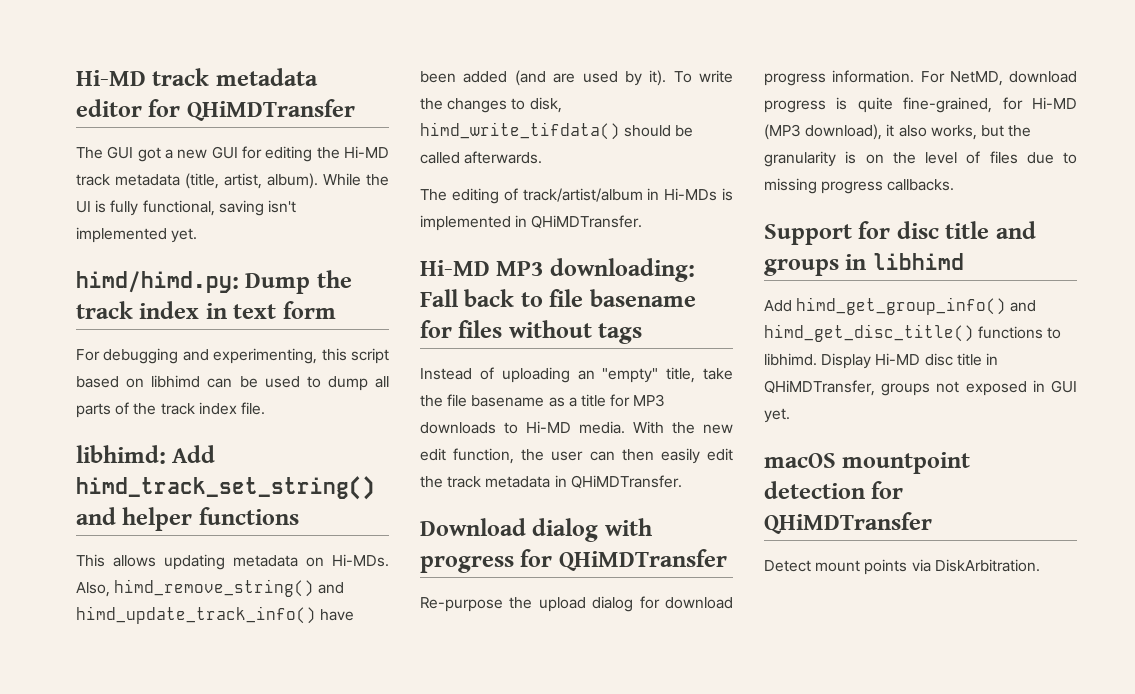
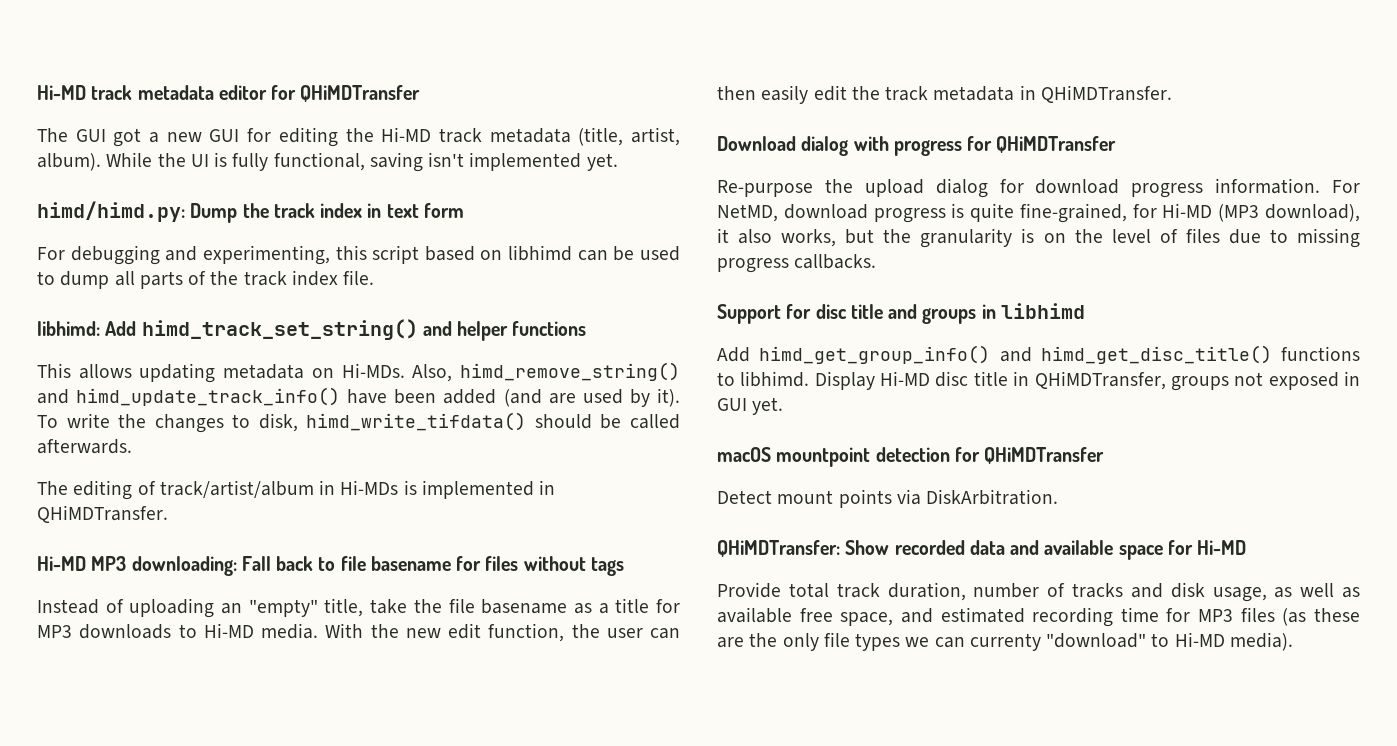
(1040, 565) none -> [717,540,1247,560] [717,582,1360,602] [717,607,1360,627] [717,632,1293,651] // QHiMDTransfer: Show recorded data and available space for Hi-MD // Provide total track duration, number of tracks and disk usage, as well as available free space, and estimated recording time for MP3 files (as these are the only file types we can currenty "download" to Hi-MD media).

